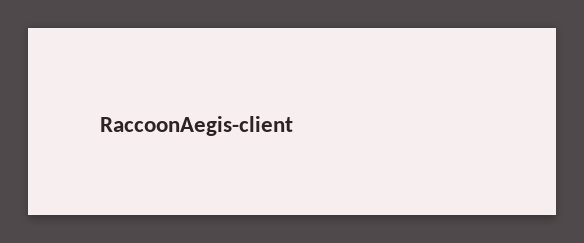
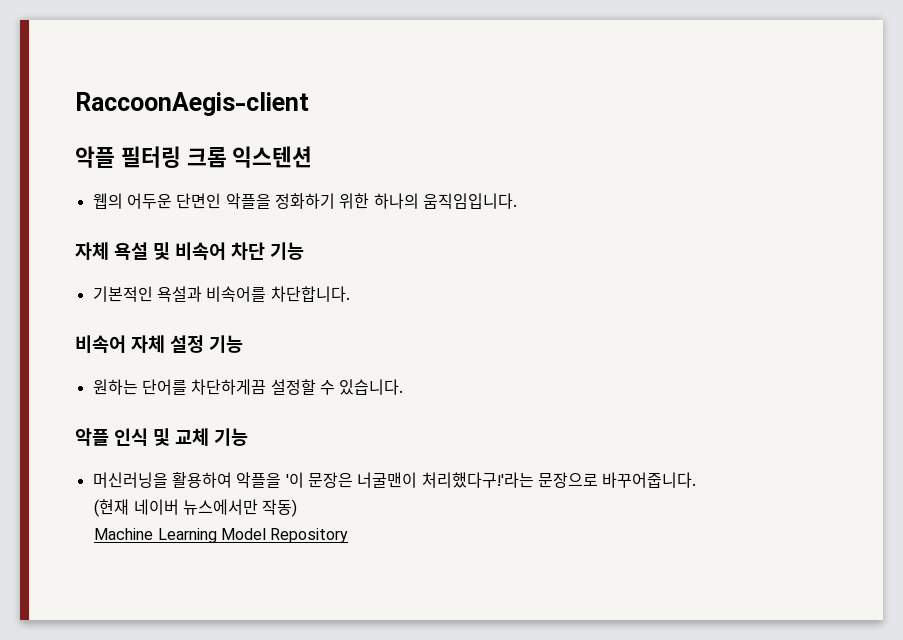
(293, 126) none -> [75,146,313,168] [92,193,517,209] [75,242,304,260] [92,286,350,302] [75,335,243,353] [92,379,404,395] [75,428,248,446] [92,472,697,488] [94,499,298,517] [94,528,349,543] // 악플 필터링 크롬 익스텐션 // 웹의 어두운 단면인 악플을 정화하기 위한 하나의 움직임입니다. // 자체 욕설 및 비속어 차단 기능 // 기본적인 욕설과 비속어를 차단합니다. // 비속어 자체 설정 기능 // 원하는 단어를 차단하게끔 설정할 수 있습니다. // 악플 인식 및 교체 기능 // 머신러닝을 활용하여 악플을 '이 문장은 너굴맨이 처리했다구!'라는 문장으로 바꾸어줍니다. // (현재 네이버 뉴스에서만 작동) // Machine Learning Model Repository

